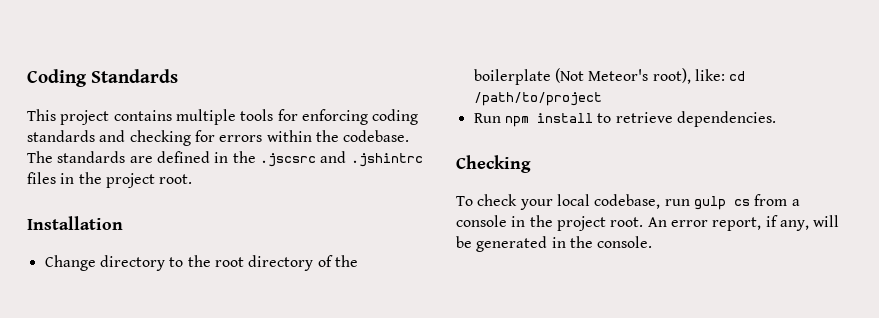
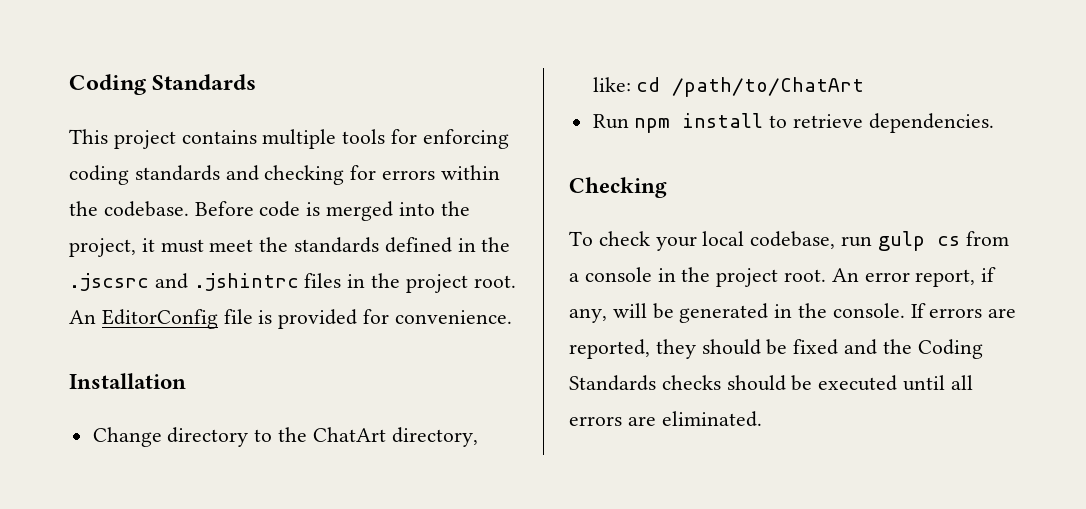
[27,151,153,163] The standards are -> [194,201,470,221] [69,237,380,257] Before code is merged into the project, it must meet the standards
(193, 179) none -> [69,309,512,329] An EditorConfig file is provided for convenience.
[214,255,358,271] [473,68,691,85] root directory of the boilerplate (Not Meteor's root), -> [312,427,478,447] ChatArt directory,
[473,92,602,106] /path/to/project -> [672,77,865,97] /path/to/ChatArt
(653, 242) none -> [910,303,1017,318] [569,339,983,359] [569,375,973,391] [569,411,762,427] If errors are reported, they should be fixed and the Coding Standards checks should be executed until all errors are eliminated.

